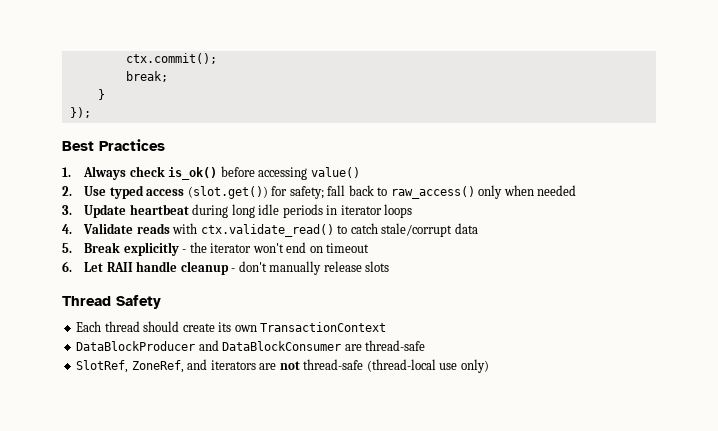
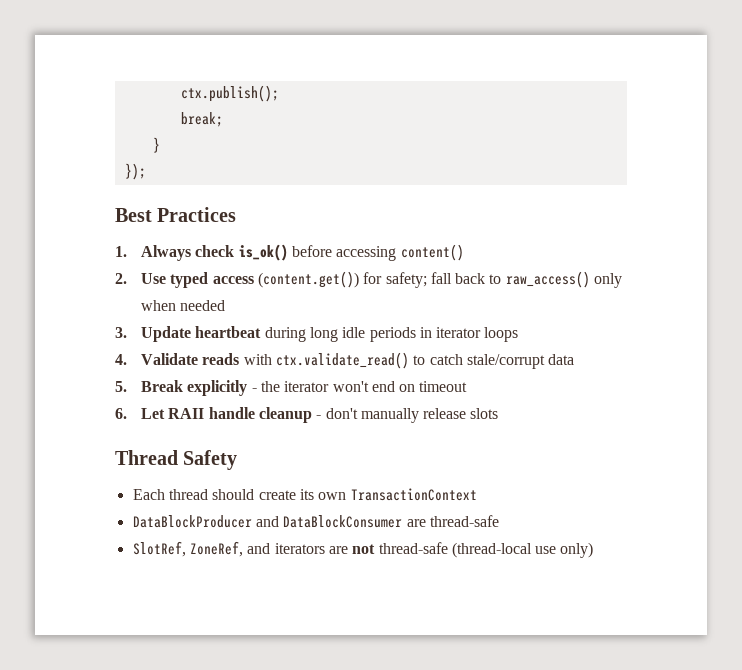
[125,53,217,64] ctx.commit(); -> [180,85,279,102] ctx.publish();
[310,167,360,178] value() -> [400,244,464,261] content()
[187,186,268,199] (slot.get()) -> [257,271,359,288] (content.get())

